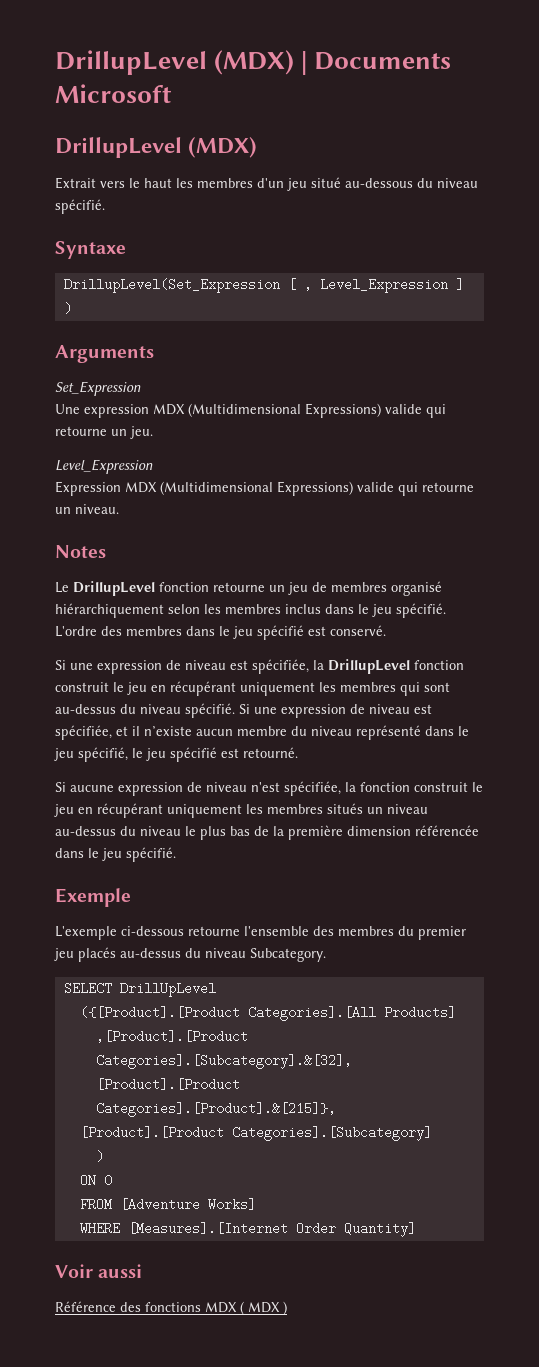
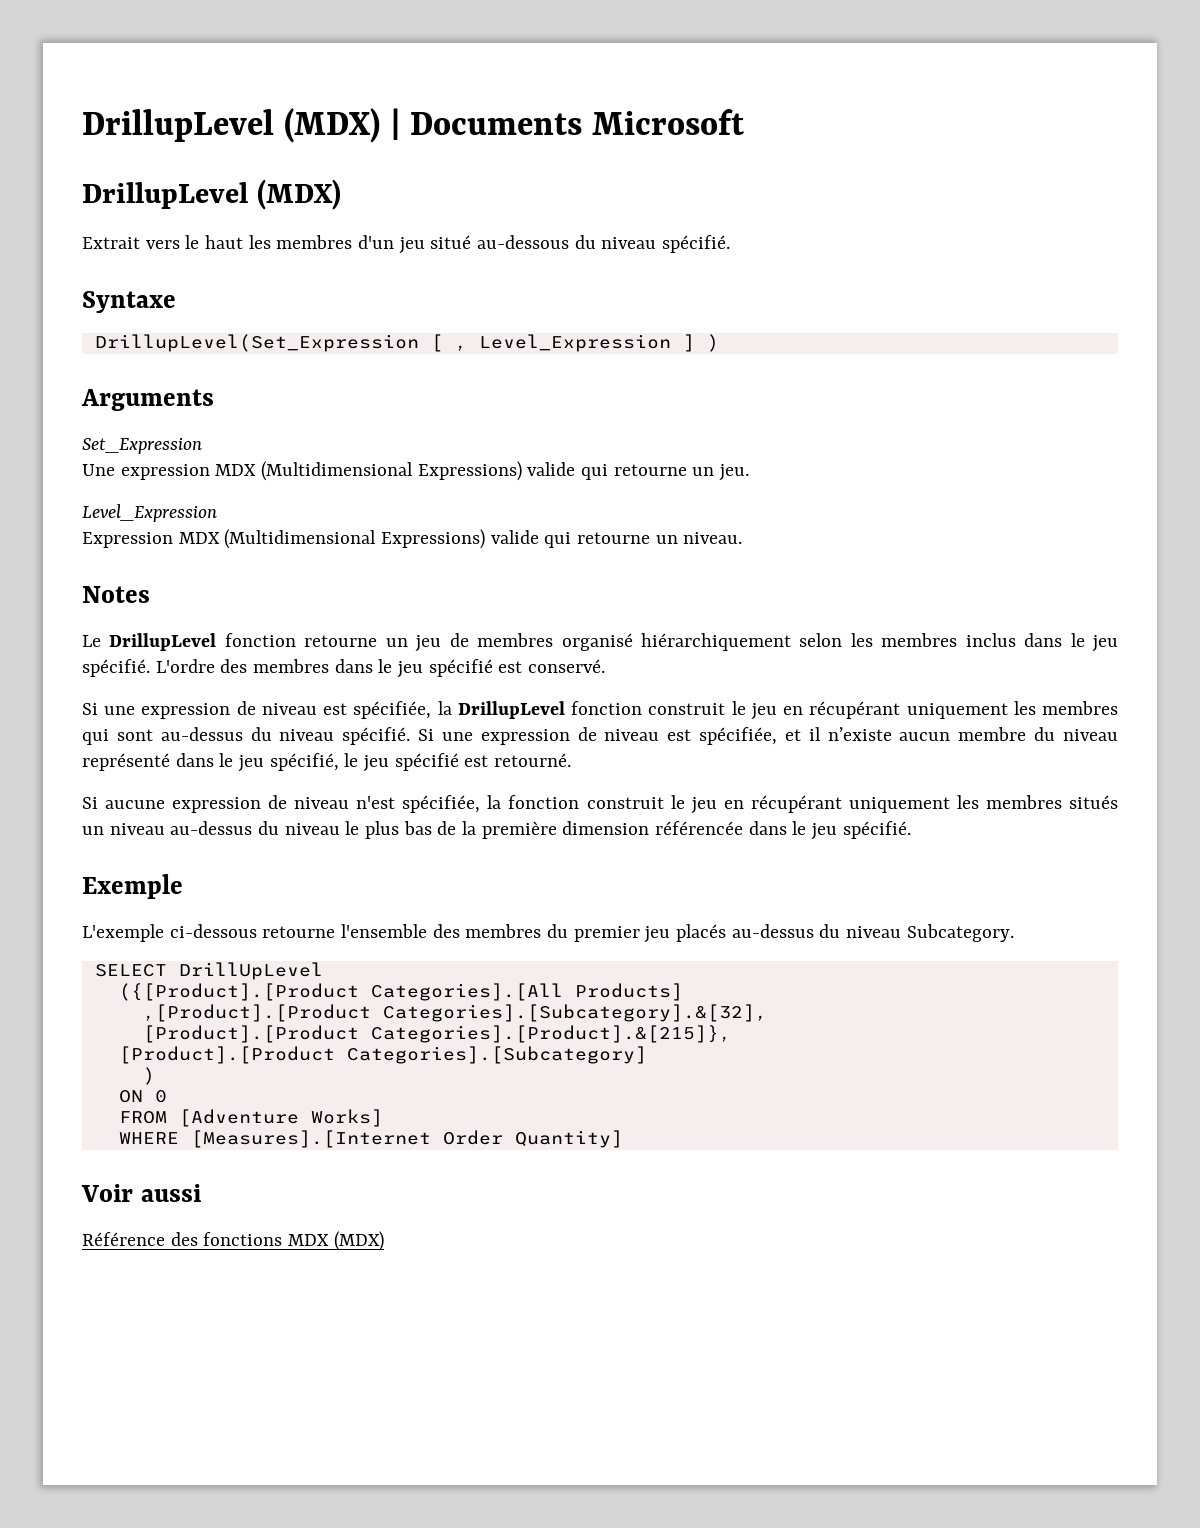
[240,1301,287,1315] ( MDX ) -> [333,1231,384,1251] (MDX)

